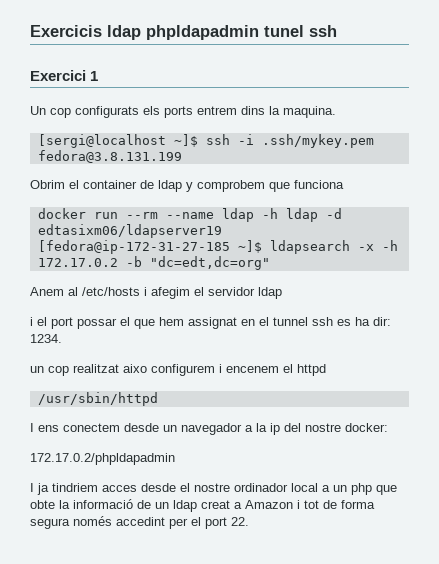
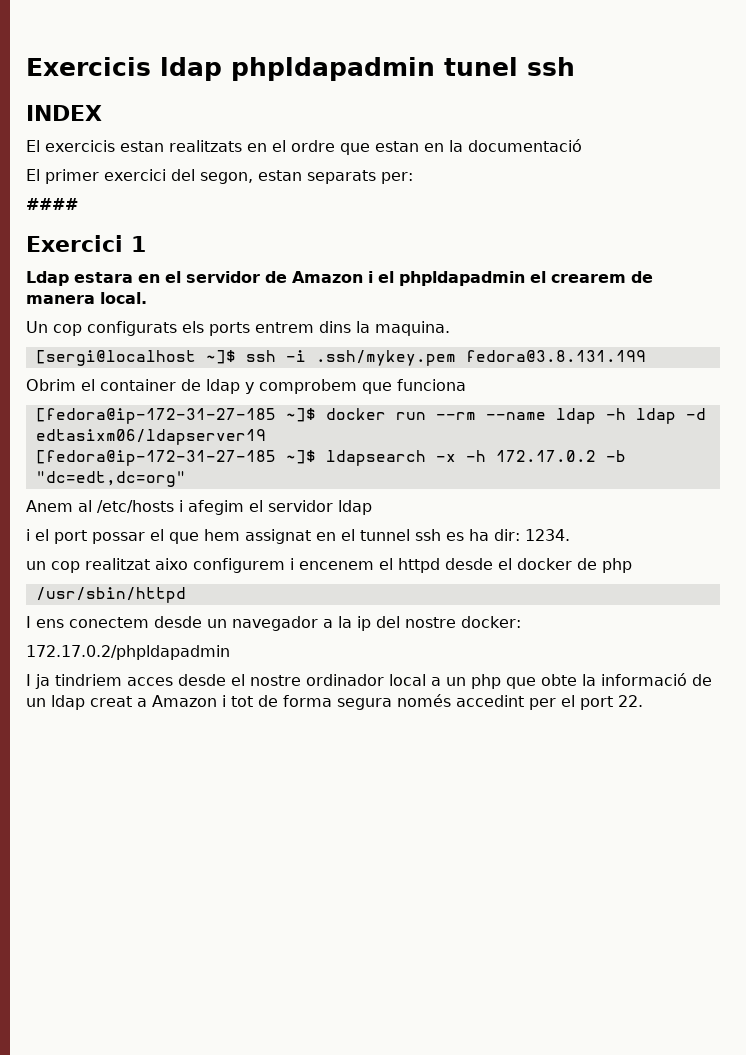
[30,70,99,81] Exercici 1 -> [26,105,102,121] [26,139,582,155] [26,169,413,184] [26,198,78,210] [26,235,146,252] [26,271,653,286] [26,292,147,304] INDEX // El exercicis estan realitzats en el ordre que estan en la documentació // El primer exercici del segon, estan separats per: // #### // Exercici 1 // Ldap estara en el servidor de Amazon i el phpldapadmin el crearem de manera local.
(344, 184) none -> [35,408,316,424] [fedora@ip-172-31-27-185 ~]$
(326, 370) none -> [445,558,632,573] desde el docker de php

